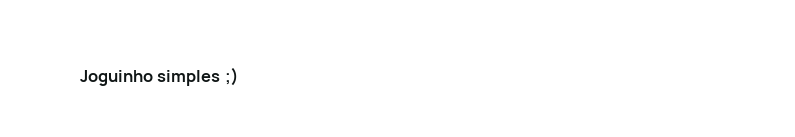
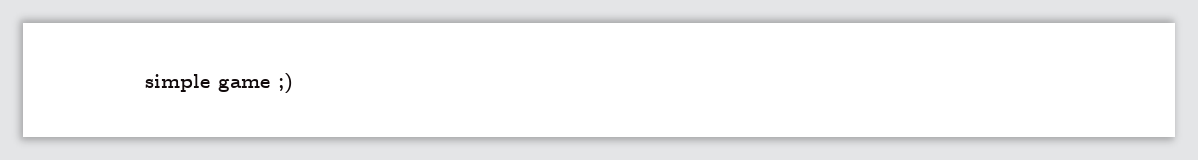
[80,70,221,86] Joguinho simples -> [145,74,270,92] simple game

